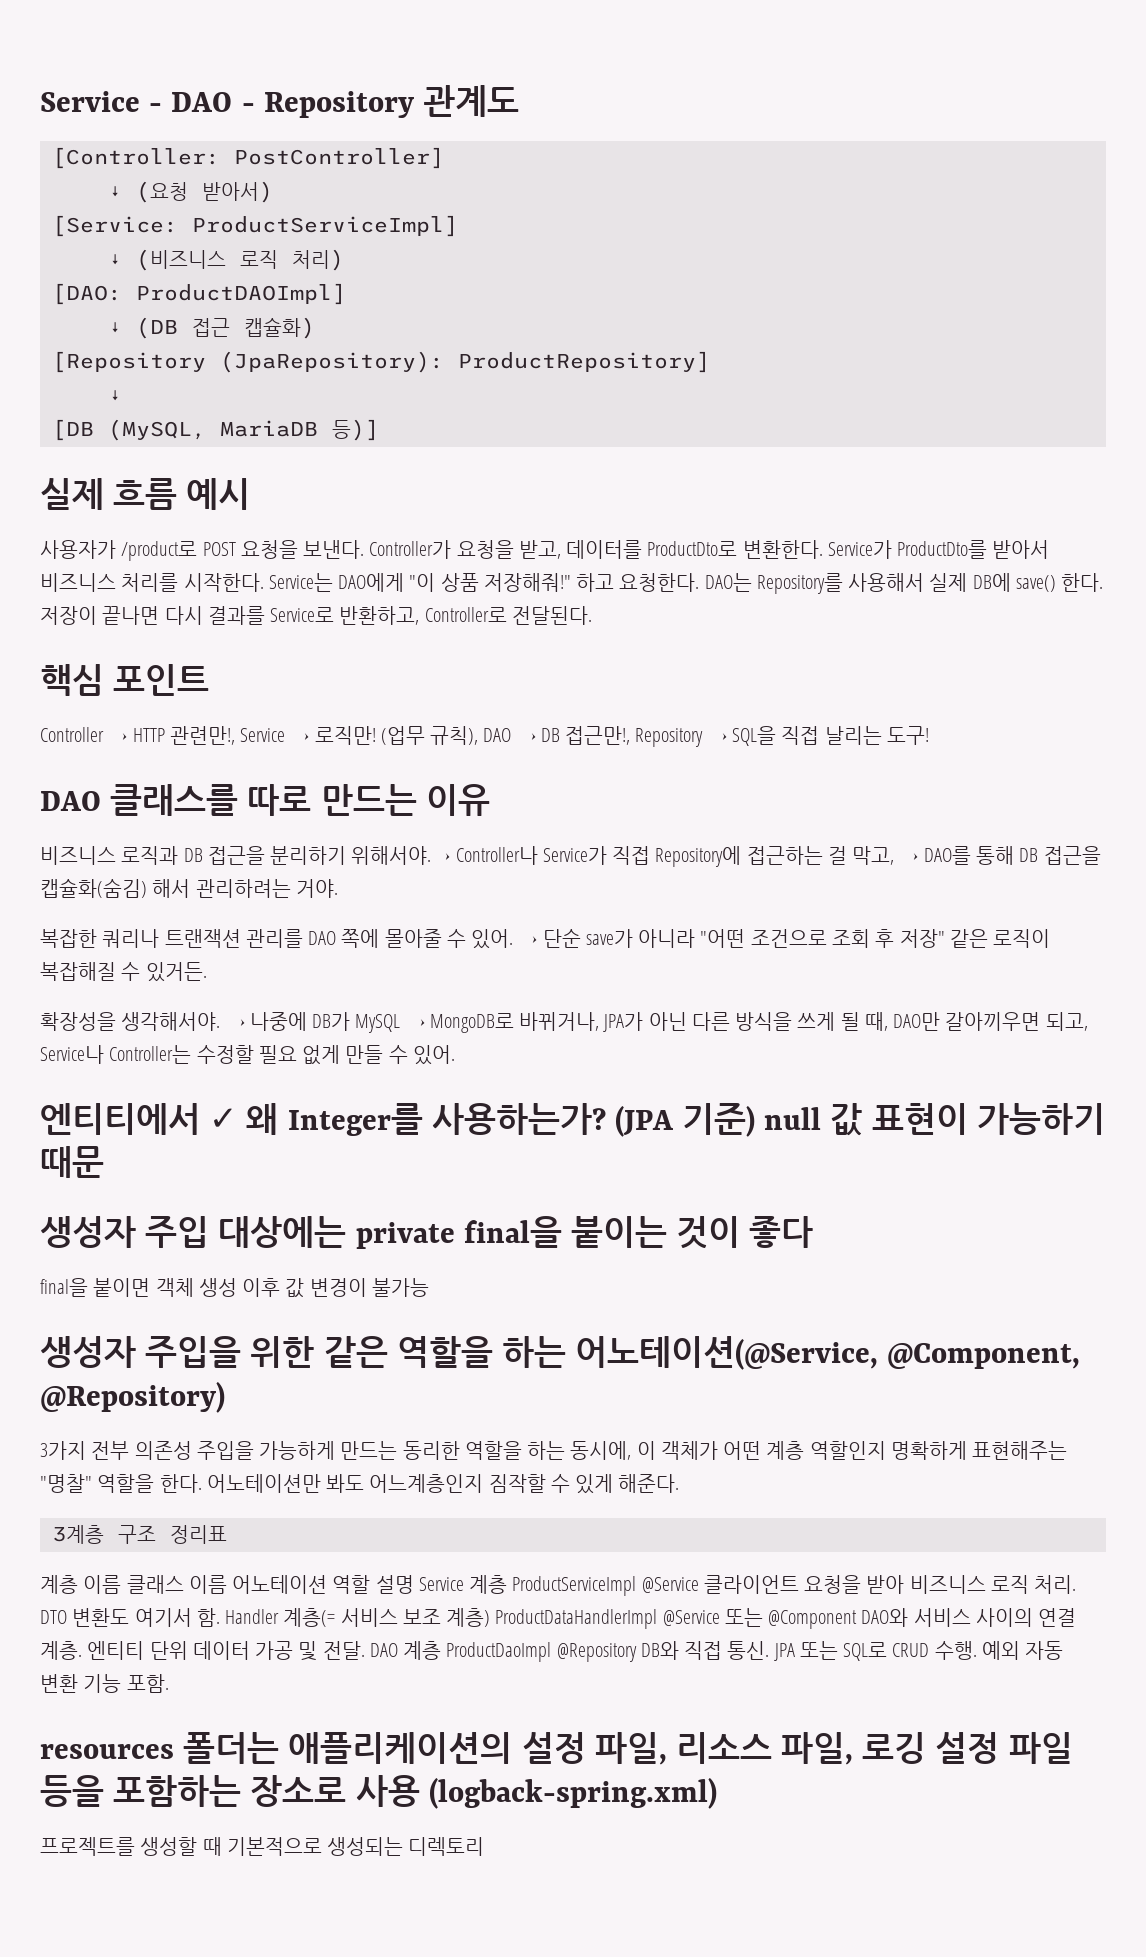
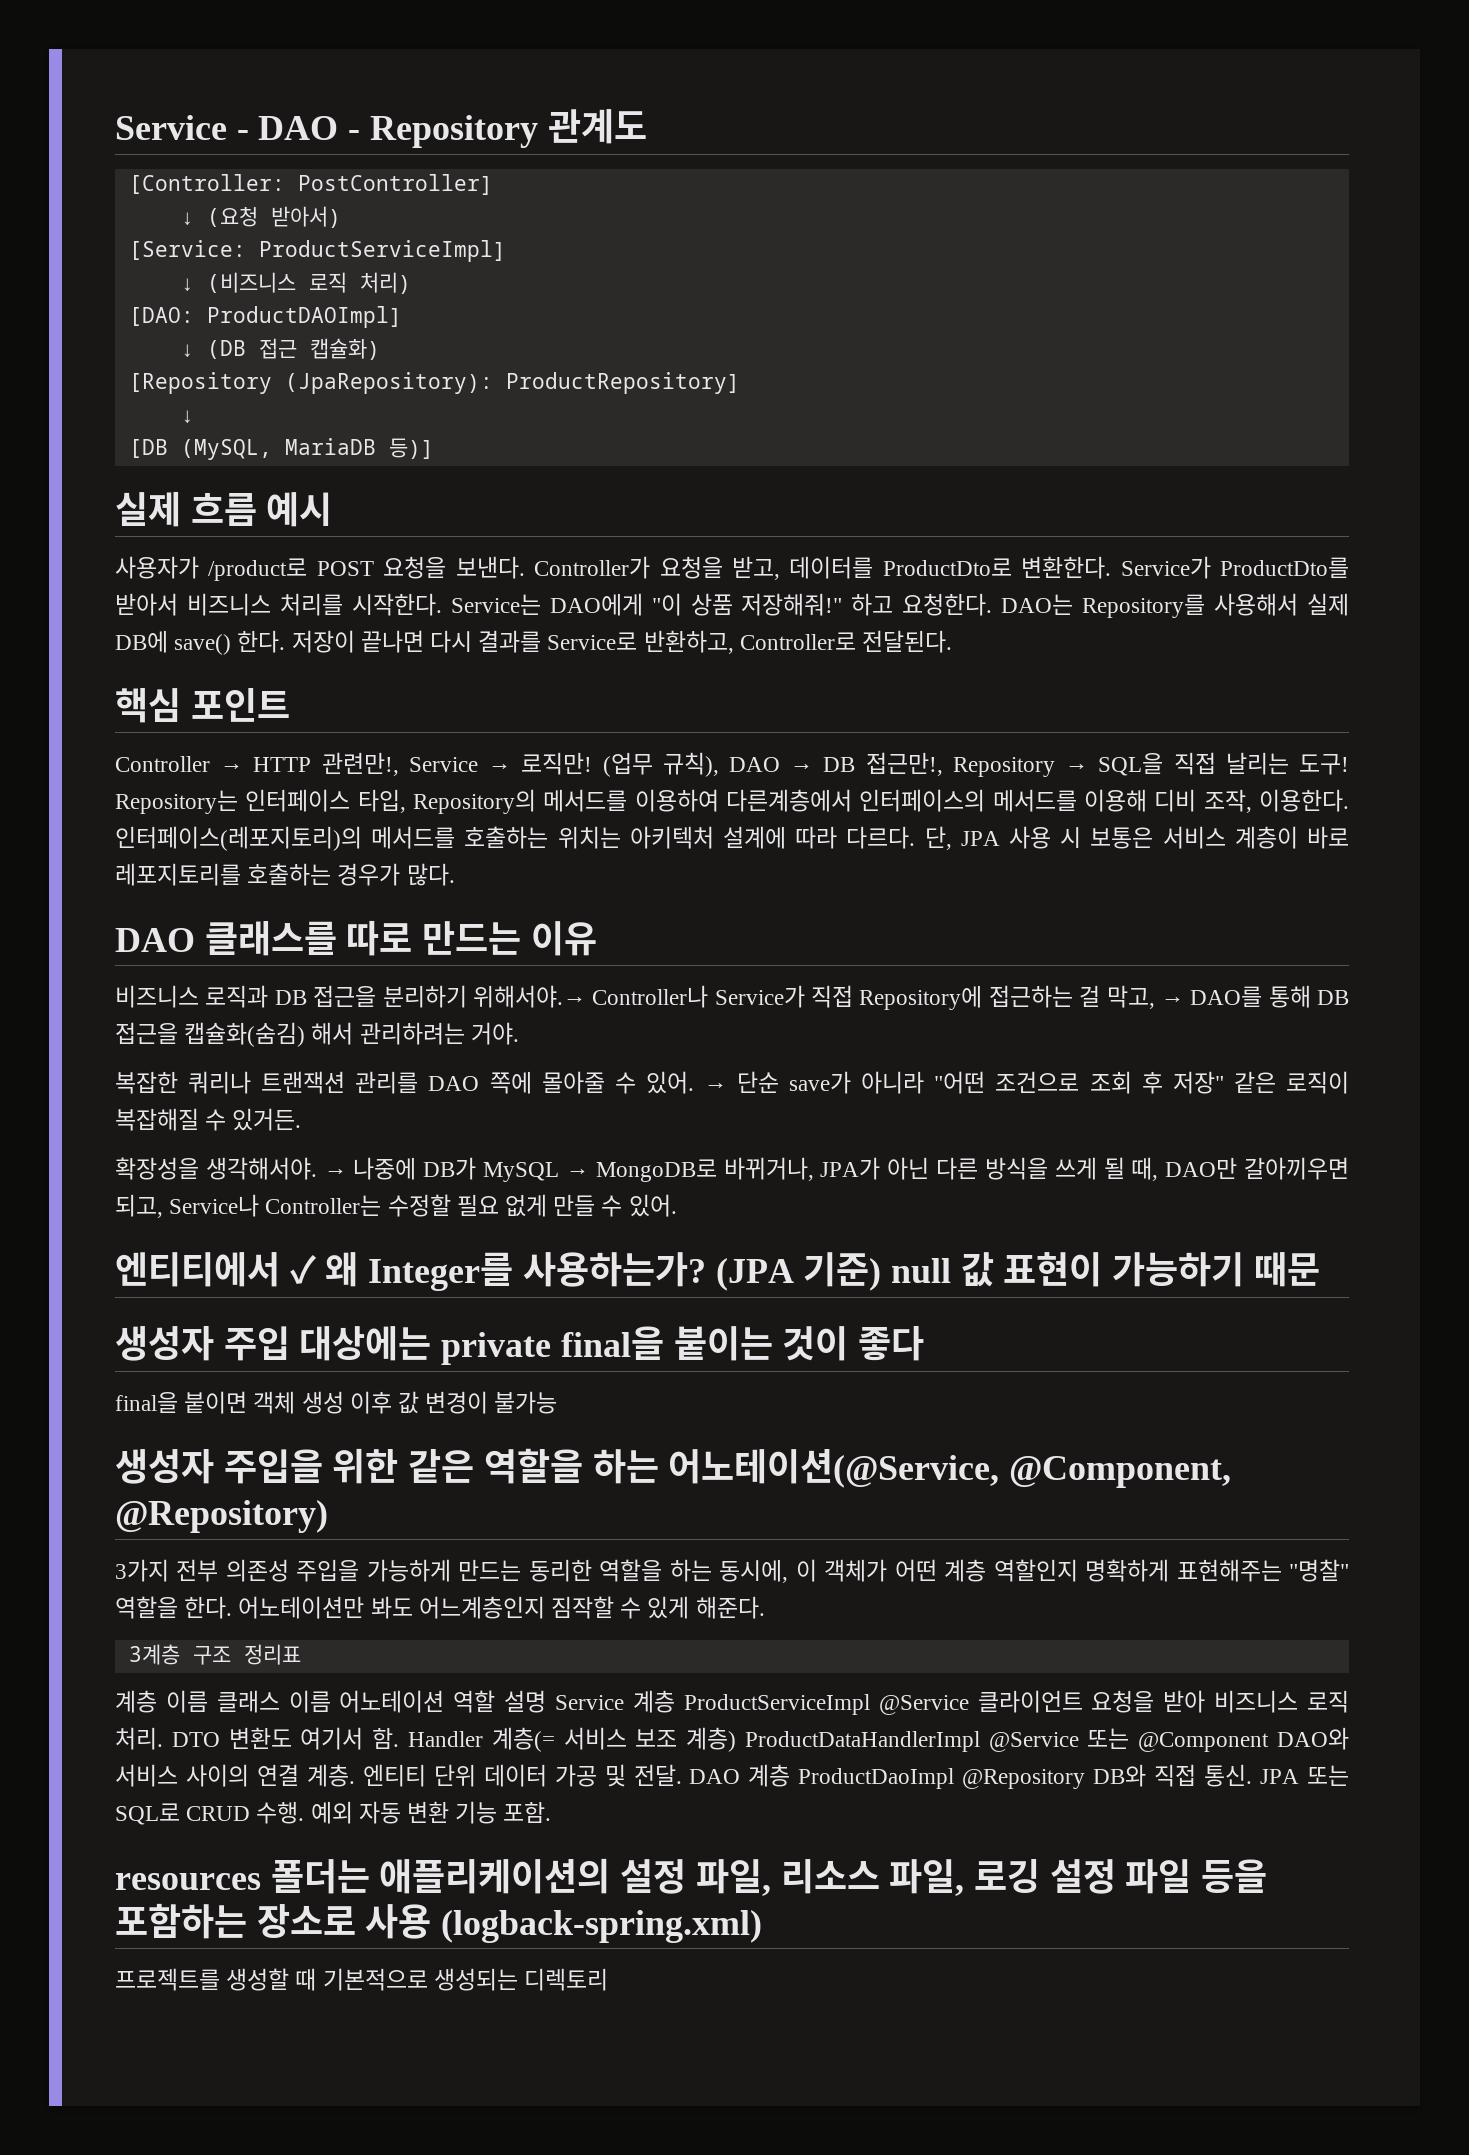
(929, 735) none -> [115,789,1349,814] [115,826,1350,851] [115,863,455,886] Repository는 인터페이스 타입, Repository의 메서드를 이용하여 다른계층에서 인터페이스의 메서드를 이용해 디비 조작, 이용한다. 인터페이스(레포지토리)의 메서드를 호출하는 위치는 아키텍처 설계에 따라 다르다. 단, JPA 사용 시 보통은 서비스 계층이 바로 레포지토리를 호출하는 경우가 많다.

